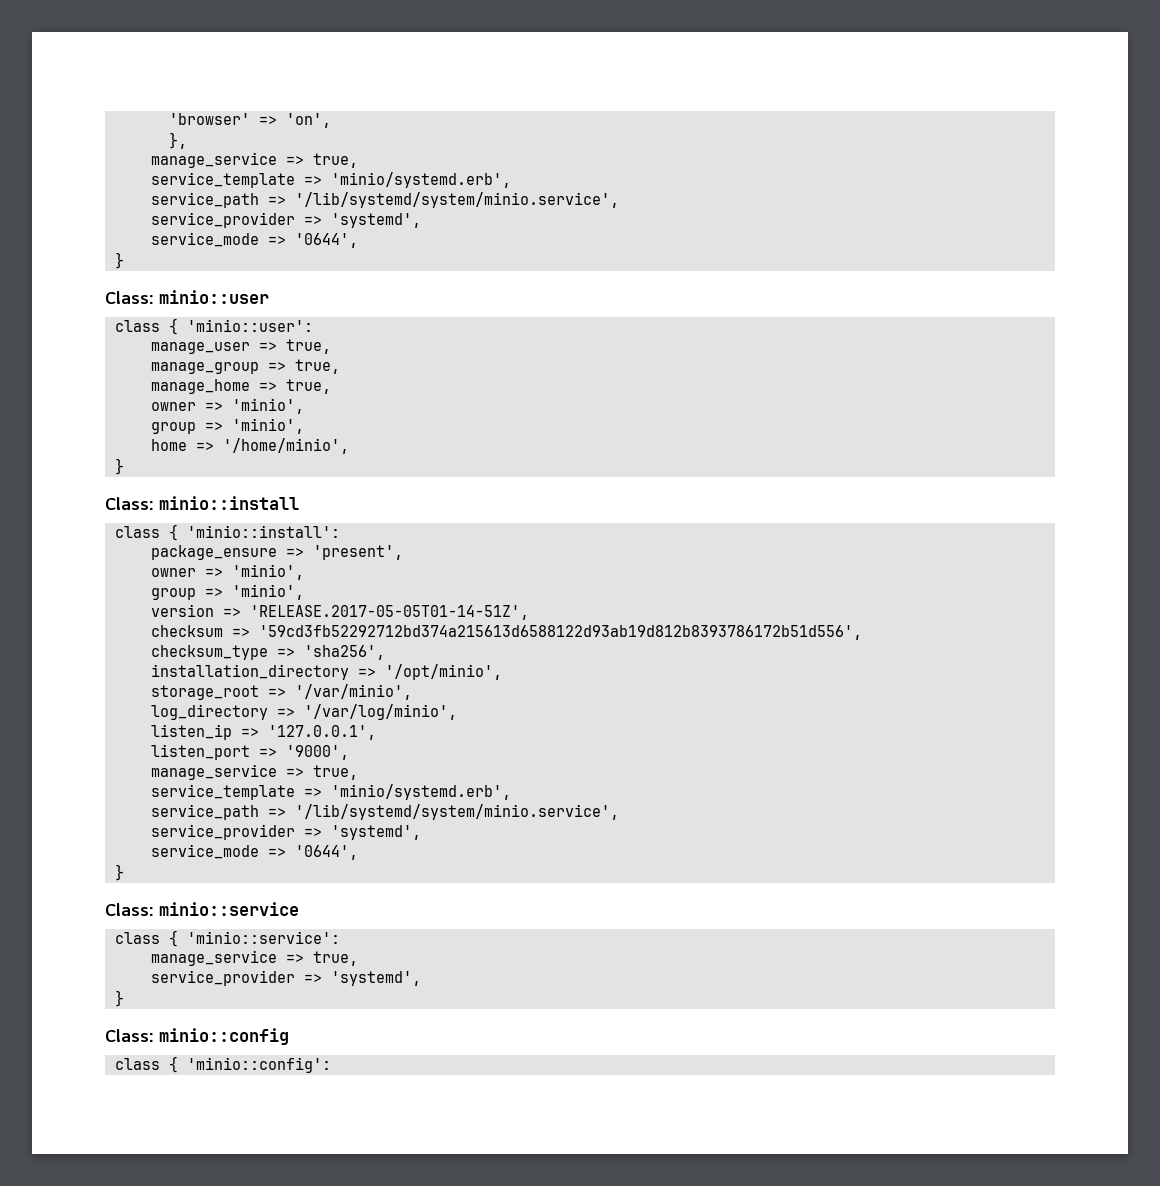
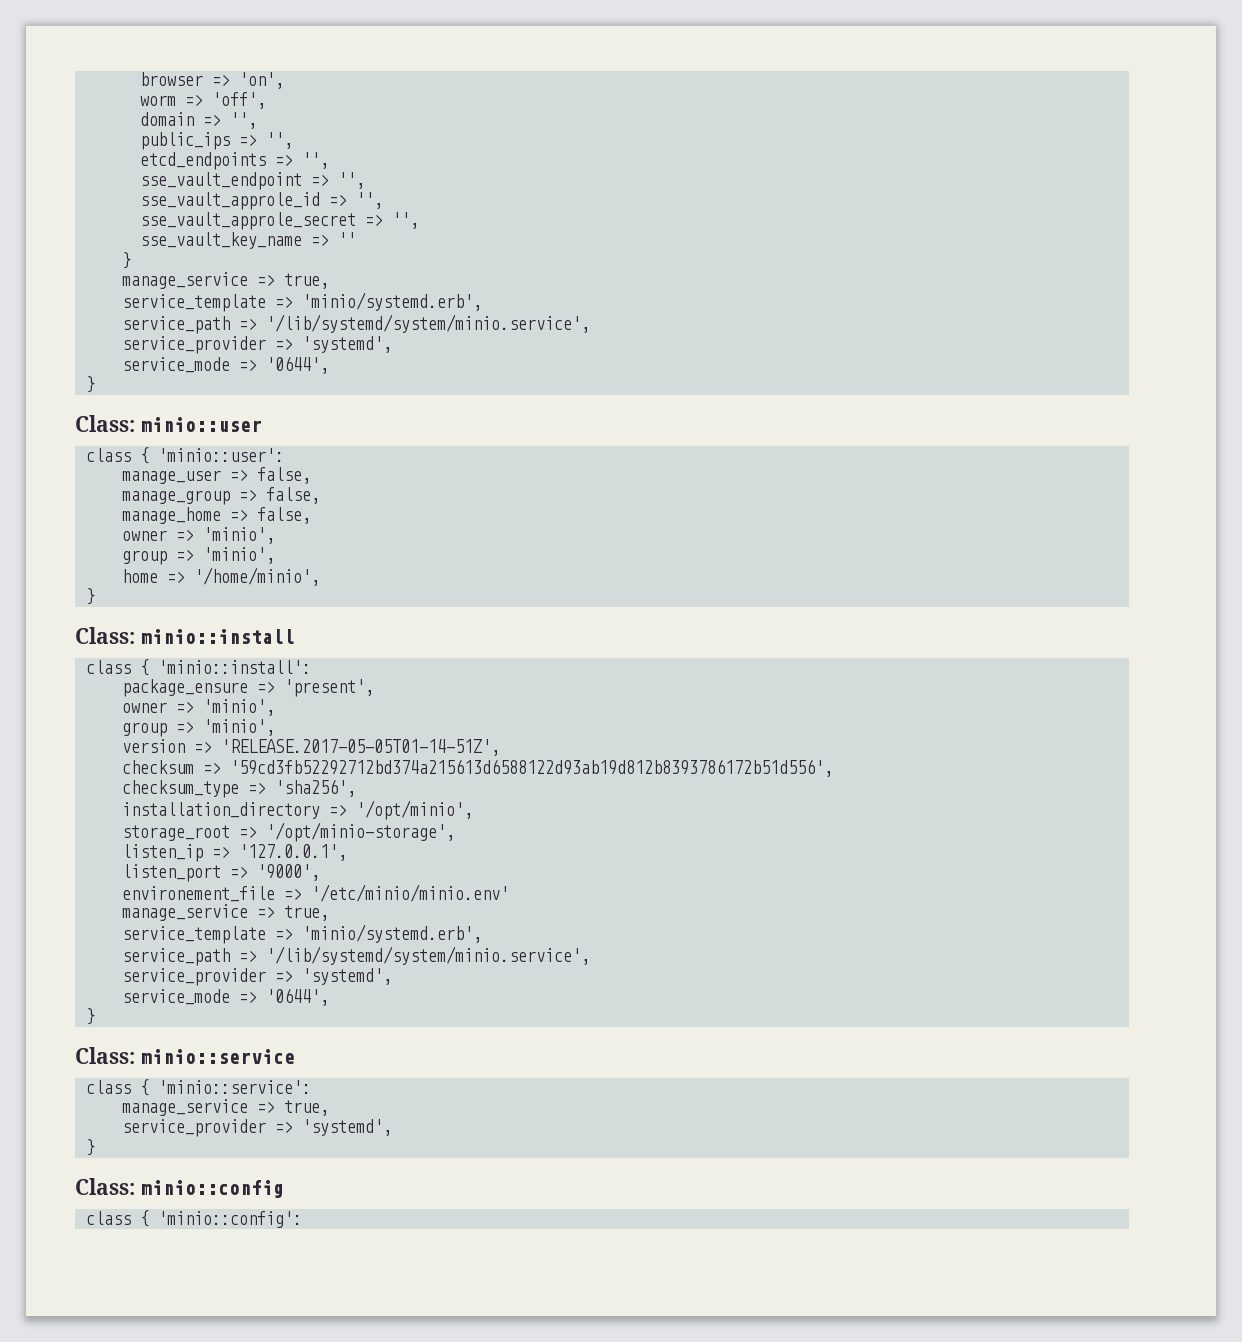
[168,113,250,125] 'browser' -> [139,72,203,86] browser
[168,132,187,149] }, -> [139,92,266,109] [139,112,257,129] [139,132,293,150] [139,152,329,170] [139,172,365,190] [139,192,383,210] [139,212,419,230] [139,232,356,249] [121,252,131,269] worm => 'off', // domain => '', // public_ips => '', // etcd_endpoints => '', // sse_vault_endpoint => '', // sse_vault_approle_id => '', // sse_vault_approle_secret => '', // sse_vault_key_name => '' // }
[285,339,331,354] true, -> [256,467,311,484] false,
[294,359,340,374] true, -> [265,487,320,504] false,
[285,379,331,394] true, -> [256,507,311,524] false,
[294,684,412,700] [150,704,457,720] '/var/minio', // log_directory => '/var/log/minio', -> [265,822,455,842] '/opt/minio-storage',
(349, 752) none -> [121,884,509,902] // environement_file => '/etc/minio/minio.env'

